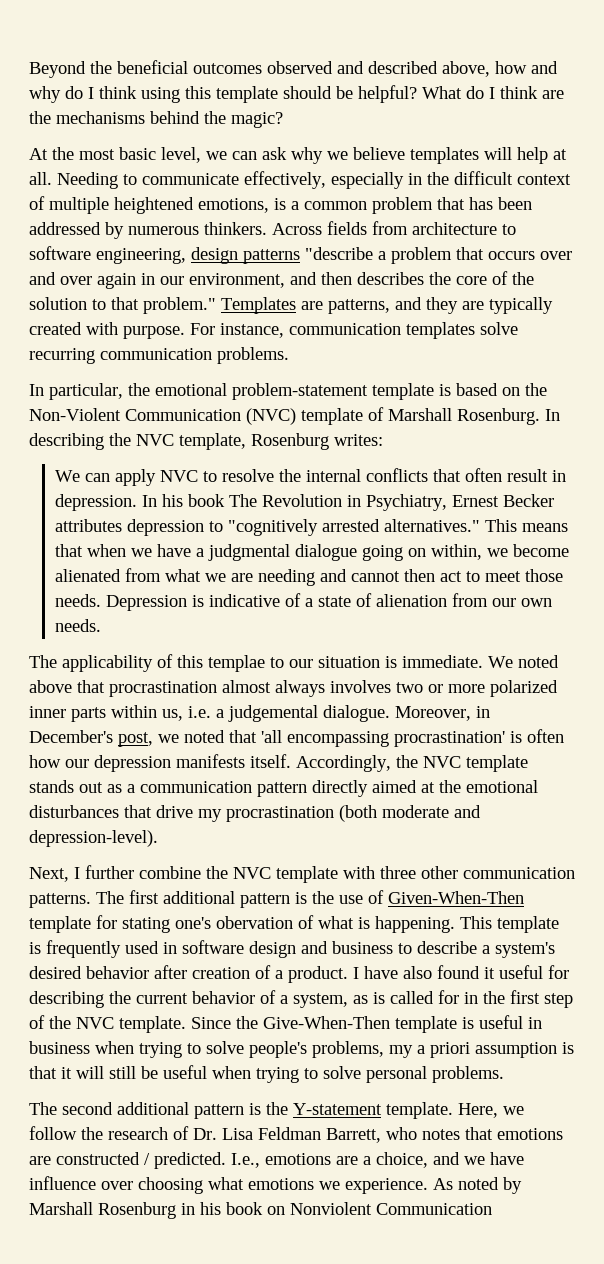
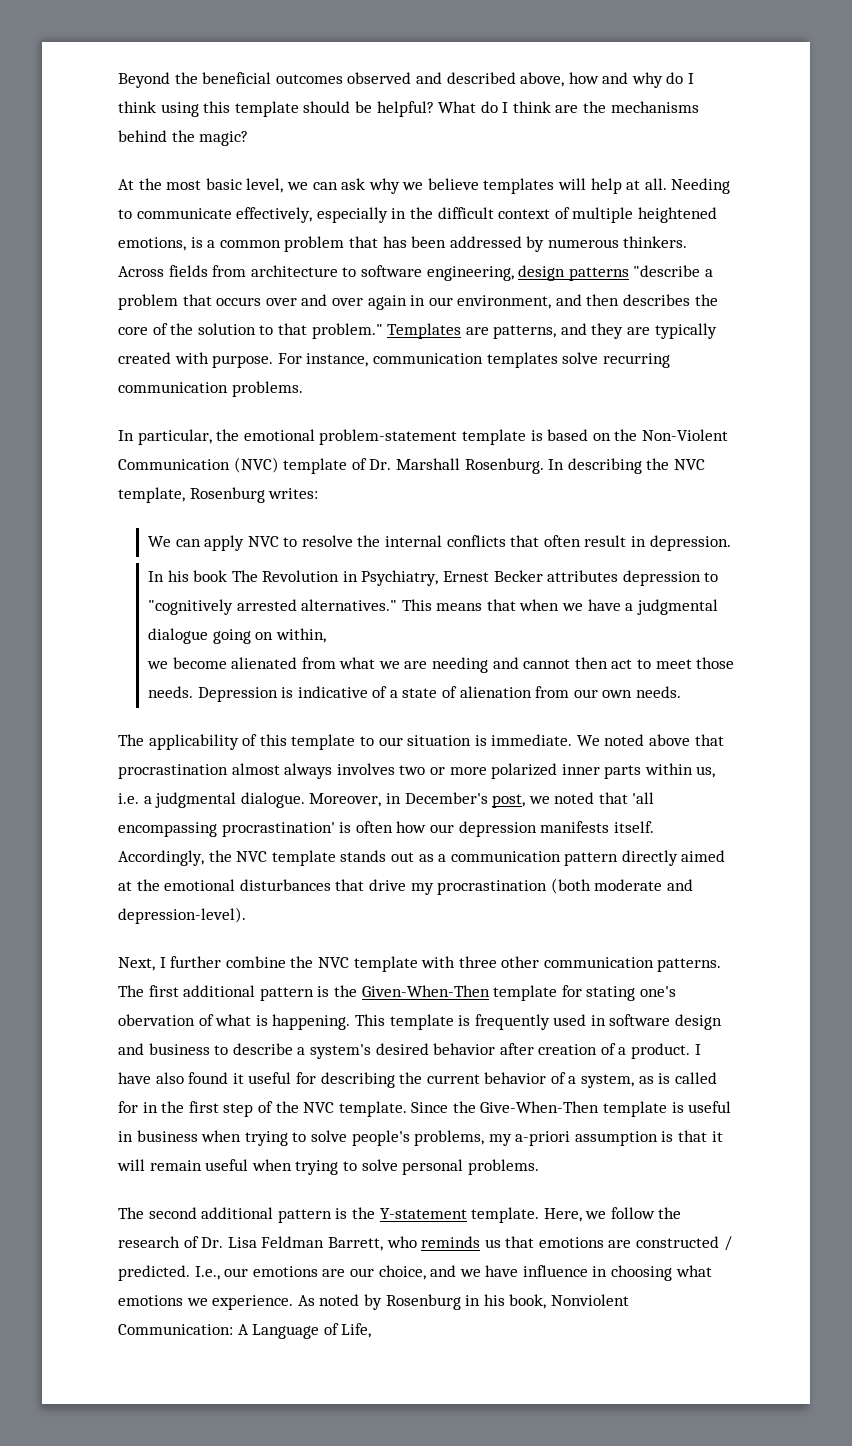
(384, 414) none -> [369,459,392,470] Dr.
(138, 502) none -> (731, 543) //
(483, 552) none -> (326, 635) //
[208,655,265,672] templae -> [291,734,356,750] template
[228,705,318,722] judgemental -> [155,792,237,808] judgmental
[339,890,384,904] use of -> (357, 991) none
[417,1042,470,1058] a priori -> [515,1131,571,1146] a-priori
[109,1066,158,1079] still be -> [149,1160,202,1171] remain
[422,1129,460,1140] notes -> [421,1236,501,1248] reminds us
[265,1153,371,1165] emotions are a -> [224,1266,374,1277] our emotions are our
[101,1181,133,1190] over -> [592,1266,608,1277] in
[29,1202,93,1215] Marshall -> (382, 1302) none
[226,1202,492,1215] book on Nonviolent Communication -> [509,1294,629,1309] [118,1323,372,1339] book, Nonviolent Communication: A Language of Life,

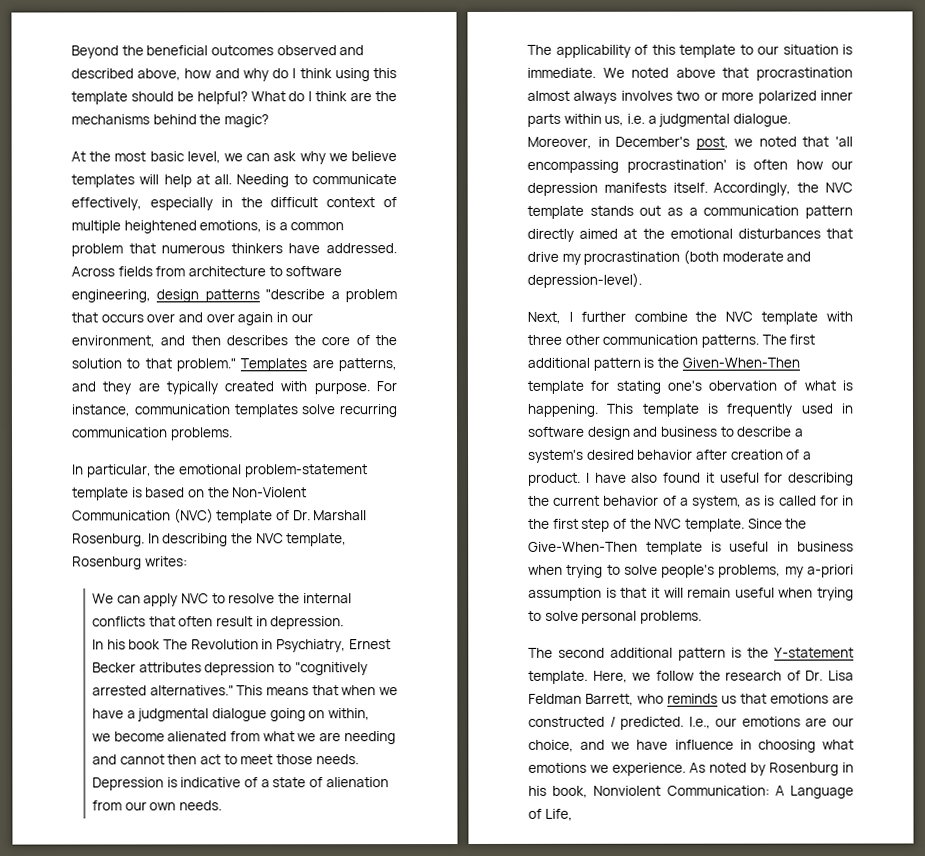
[382,236,688,252] has been addressed by numerous thinkers. -> [161,243,397,254] numerous thinkers have addressed.

